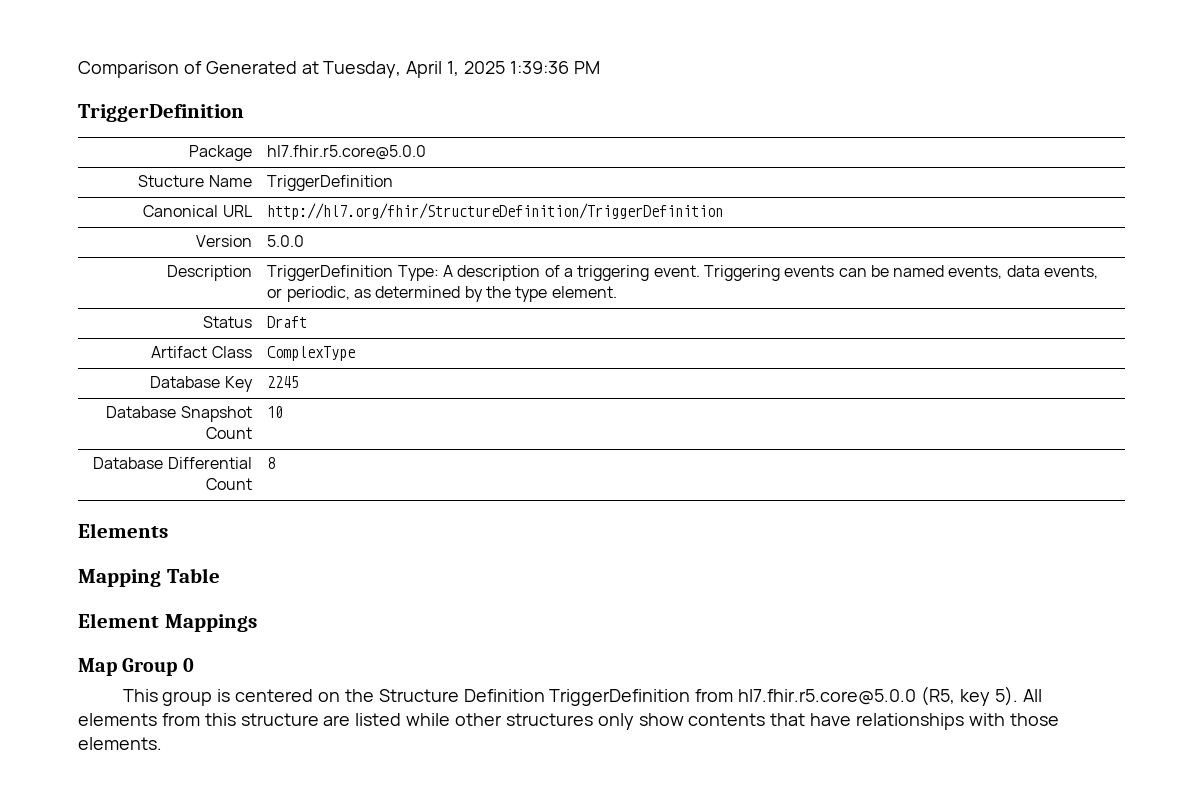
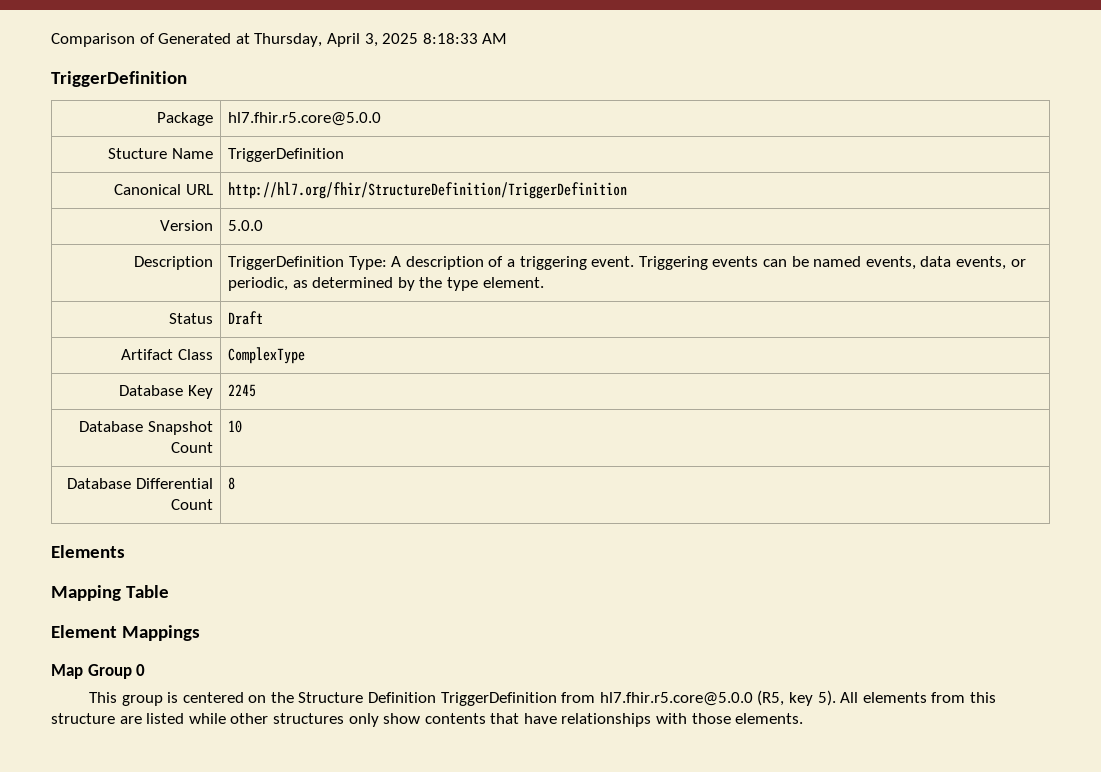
[323,61,600,78] Tuesday, April 1, 2025 1:39:36 PM -> [254,33,508,47] Thursday, April 3, 2025 8:18:33 AM

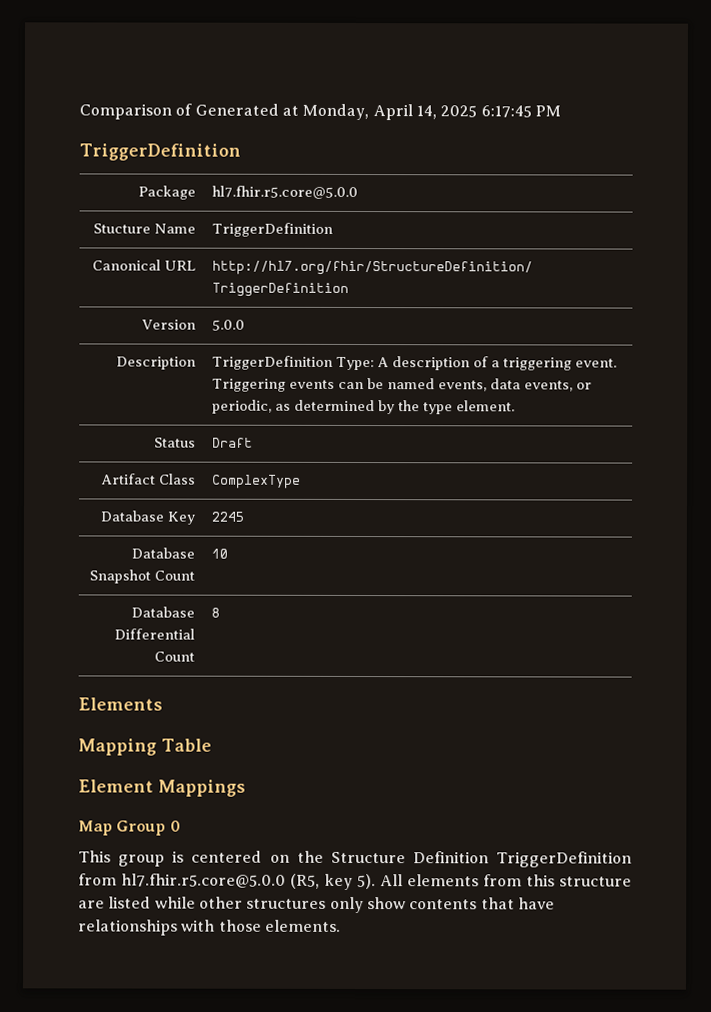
[254,33,508,47] Thursday, April 3, 2025 8:18:33 AM -> [302,103,561,121] Monday, April 14, 2025 6:17:45 PM

